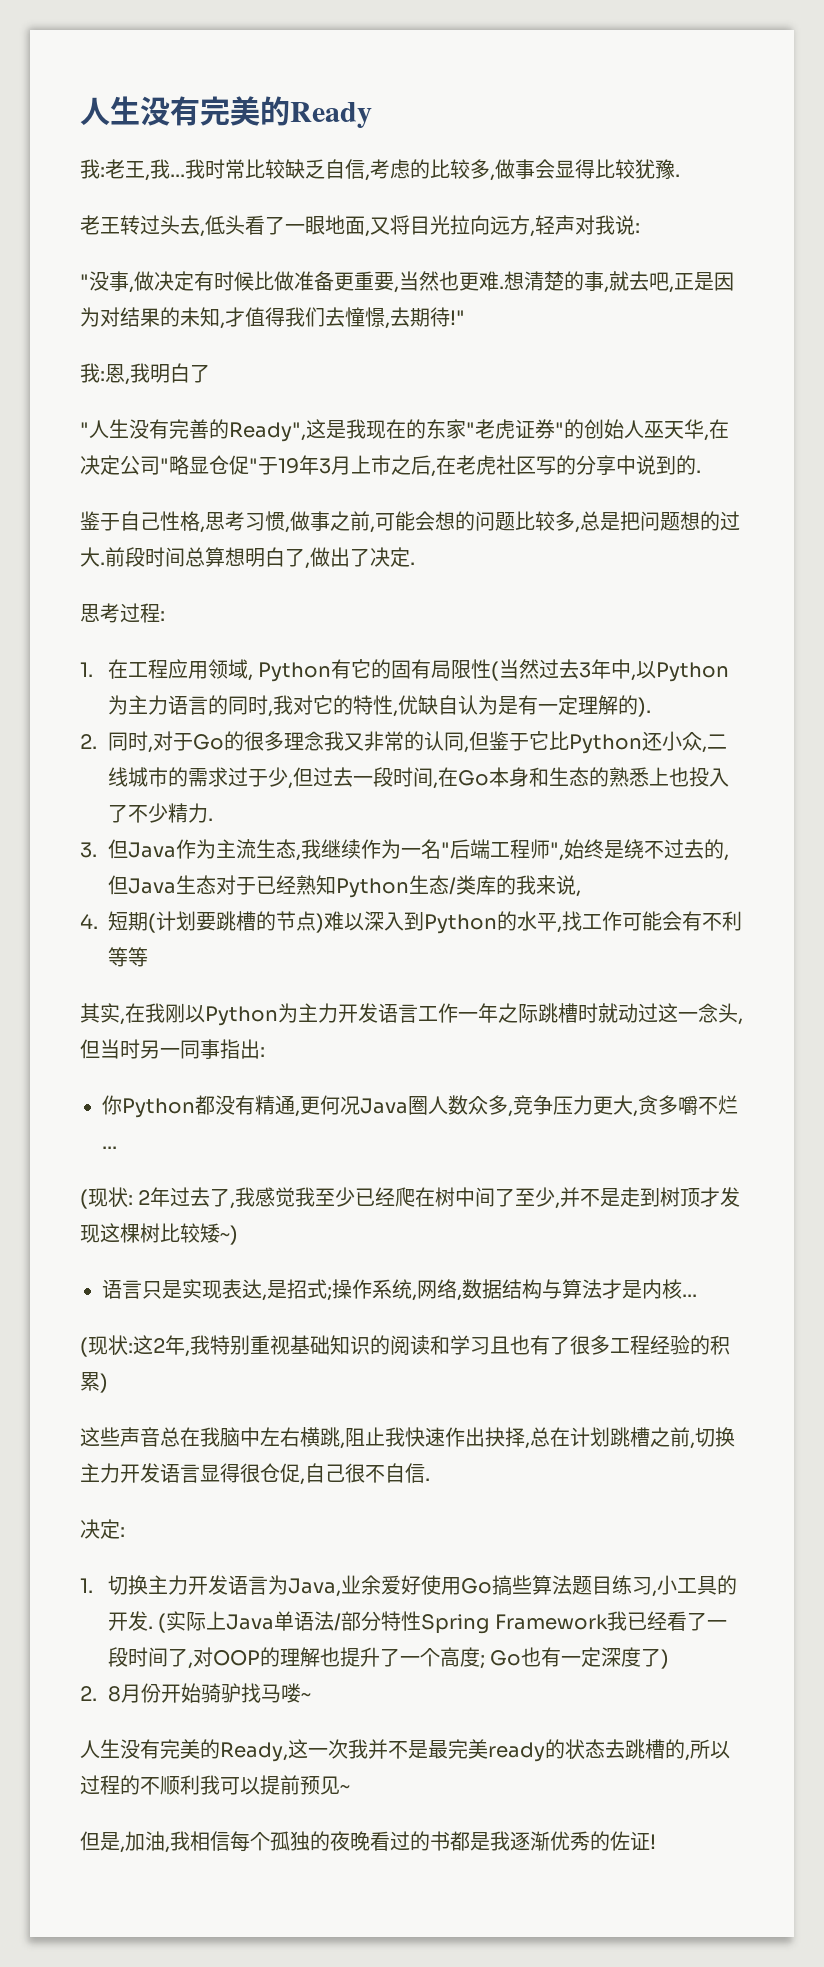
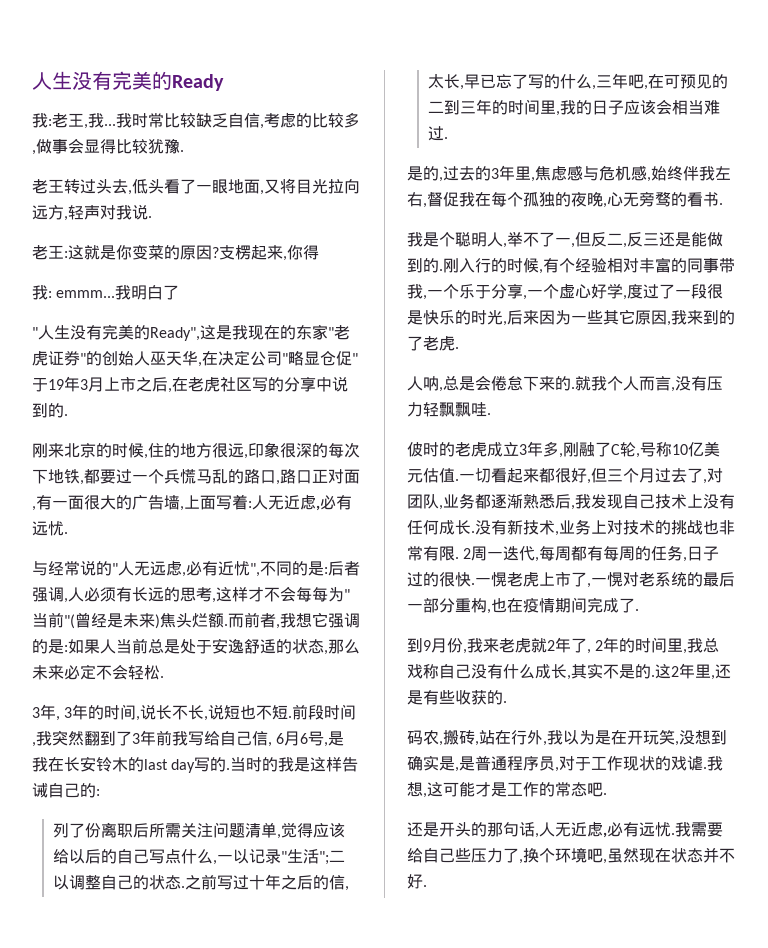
[635,223,640,233] [80,271,734,293] [80,307,465,329] [80,363,130,385] : // "没事,做决定有时候比做准备更重要,当然也更难.想清楚的事,就去吧,正是因为对结果的未知,才值得我们去憧憬,去期待!" // 我:恩, -> [148,216,152,218] [32,245,319,261] [32,285,116,300] . // 老王:这就是你变菜的原因?支楞起来,你得 // 我: emmm...
[189,419,209,439] 善 -> [118,325,134,340] 美
[80,511,740,533] [80,547,415,569] [80,603,165,623] [80,659,729,682] [107,695,651,717] [80,731,727,754] [107,767,729,789] [107,803,213,823] [80,839,729,861] [107,875,581,898] [80,911,742,934] [108,947,148,967] [80,1003,743,1026] [80,1039,265,1059] [102,1095,738,1118] [102,1146,117,1149] [80,1187,741,1209] [80,1223,238,1245] [102,1279,697,1301] [80,1335,730,1357] [80,1372,108,1393] [80,1427,735,1449] [80,1463,430,1485] [80,1519,125,1539] [80,1575,737,1597] [107,1611,728,1634] [107,1647,669,1669] [80,1683,311,1703] [80,1739,730,1762] [80,1775,350,1795] [80,1831,656,1853] 鉴于自己性格,思考习惯,做事之前,可能会想的问题比较多,总是把问题想的过大.前段时间总算想明白了,做出了决定. // 思考过程: // 1.在工程应用领域, Python有它的固有局限性(当然过去3年中,以Python为主力语言的同时,我对它的特性,优缺自认为是有一定理解的). // 2.同时,对于Go的很多理念我又非常的认同,但鉴于它比Python还小众,二线城市的需求过于少,但过去一段时间,在Go本身和生态的熟悉上也投入了不少精力. // 3.但Java作为主流生态,我继续作为一名"后端工程师",始终是绕不过去的,但Java生态对于已经熟知Python生态/类库的我来说, // 4.短期(计划要跳槽的节点)难以深入到Python的水平,找工作可能会有不利等等 // 其实,在我刚以Python为主力开发语言工作一年之际跳槽时就动过这一念头,但当时另一同事指出: // 你Python都没有精通,更何况Java圈人数众多,竞争压力更大,贪多嚼不烂... // (现状: 2年过去了,我感觉我至少已经爬在树中间了至少,并不是走到树顶才发现这棵树比较矮~) // 语言只是实现表达,是招式;操作系统,网络,数据结构与算法才是内核... // (现状:这2年,我特别重视基础知识的阅读和学习且也有了很多工程经验的积累) // 这些声音总在我脑中左右横跳,阻止我快速作出抉择,总在计划跳槽之前,切换主力开发语言显得很仓促,自己很不自信. // 决定: // 1.切换主力开发语言为Java,业余爱好使用Go搞些算法题目练习,小工具的开发. (实际上Java单语法/部分特性Spring Framework我已经看了一段时间了,对OOP的理解也提升了一个高度; Go也有一定深度了) // 2. 8月份开始骑驴找马喽~ // 人生没有完美的Ready,这一次我并不是最完美ready的状态去跳槽的,所以过程的不顺利我可以提前预见~ // 但是,加油,我相信每个孤独的夜晚看过的书都是我逐渐优秀的佐证! -> [32,442,360,459] [32,469,360,485] [32,494,352,511] [32,521,68,536] [32,560,360,577] [32,586,350,603] [32,612,360,629] [32,638,360,655] [32,664,164,680] [32,704,357,721] [32,730,345,747] [32,756,359,773] [32,783,100,798] [52,822,345,839] [52,848,345,865] [52,874,349,891] [427,73,728,90] [427,99,720,116] [427,126,448,141] [407,165,731,182] [407,191,723,208] [407,232,723,248] [407,257,735,274] [407,283,723,300] [407,309,735,326] [407,336,459,351] [407,375,723,392] [407,402,491,417] [407,441,720,458] [407,468,723,484] [407,493,735,510] [407,519,735,536] [407,545,720,562] [407,571,735,588] [407,597,639,614] [407,637,720,654] [407,663,731,680] [407,690,507,705] [407,729,727,746] [407,755,723,772] [407,782,607,798] [407,821,723,838] [407,847,735,864] [407,874,427,889] 刚来北京的时候,住的地方很远,印象很深的每次下地铁,都要过一个兵慌马乱的路口,路口正对面,有一面很大的广告墙,上面写着:人无近虑,必有远忧. // 与经常说的"人无远虑,必有近忧",不同的是:后者强调,人必须有长远的思考,这样才不会每每为"当前"(曾经是未来)焦头烂额.而前者,我想它强调的是:如果人当前总是处于安逸舒适的状态,那么未来必定不会轻松. // 3年, 3年的时间,说长不长,说短也不短.前段时间,我突然翻到了3年前我写给自己信, 6月6号,是我在长安铃木的last day写的.当时的我是这样告诫自己的: // 列了份离职后所需关注问题清单,觉得应该给以后的自己写点什么,一以记录"生活";二以调整自己的状态.之前写过十年之后的信,太长,早已忘了写的什么,三年吧,在可预见的二到三年的时间里,我的日子应该会相当难过. // 是的,过去的3年里,焦虑感与危机感,始终伴我左右,督促我在每个孤独的夜晚,心无旁骛的看书. // 我是个聪明人,举不了一,但反二,反三还是能做到的.刚入行的时候,有个经验相对丰富的同事带我,一个乐于分享,一个虚心好学,度过了一段很是快乐的时光,后来因为一些其它原因,我来到的了老虎. // 人呐,总是会倦怠下来的.就我个人而言,没有压力轻飘飘哇. // 佊时的老虎成立3年多,刚融了C轮,号称10亿美元估值.一切看起来都很好,但三个月过去了,对团队,业务都逐渐熟悉后,我发现自己技术上没有任何成长.没有新技术,业务上对技术的挑战也非常有限. 2周一迭代,每周都有每周的任务,日子过的很快.一愰老虎上市了,一愰对老系统的最后一部分重构,也在疫情期间完成了. // 到9月份,我来老虎就2年了, 2年的时间里,我总戏称自己没有什么成长,其实不是的.这2年里,还是有些收获的. // 码农,搬砖,站在行外,我以为是在开玩笑,没想到确实是,是普通程序员,对于工作现状的戏谑.我想,这可能才是工作的常态吧. // 还是开头的那句话,人无近虑,必有远忧.我需要给自己些压力了,换个环境吧,虽然现在状态并不好.

